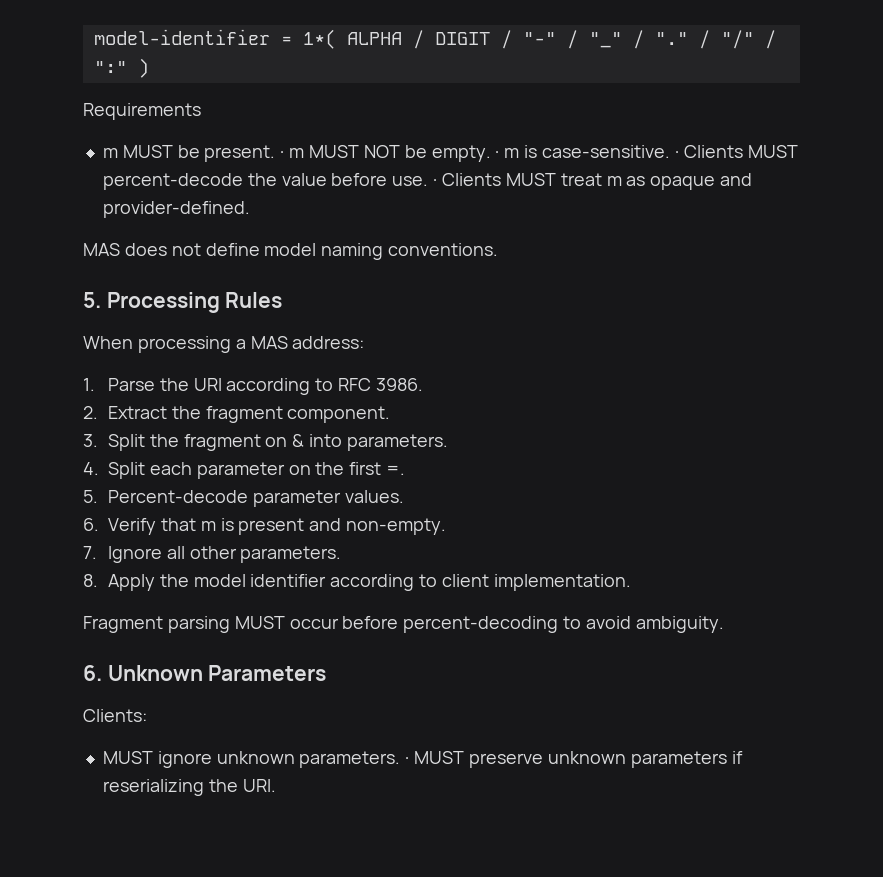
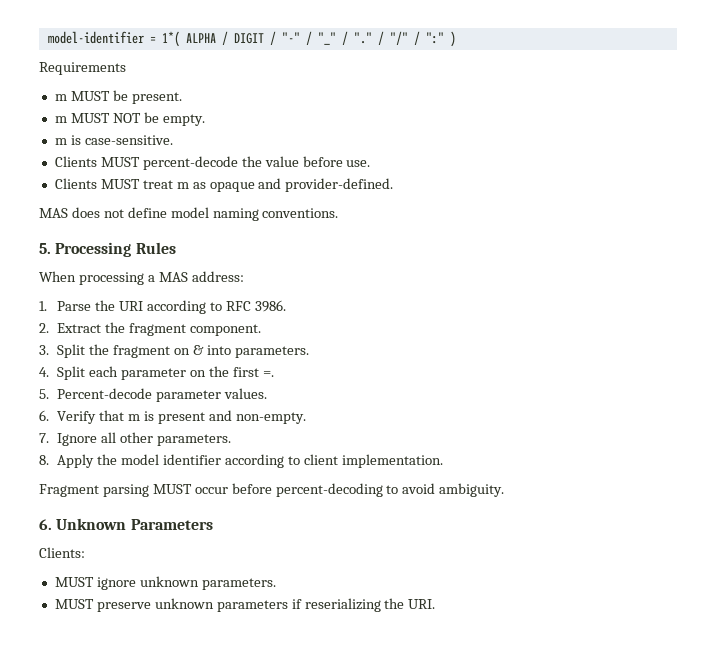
[280,151,285,158] · -> (182, 98) //
[495,151,500,158] · -> (205, 120) //
[674,151,679,158] · -> (173, 140) //
[433,179,438,186] · -> (371, 163) //
[405,757,410,764] · -> (276, 584) //

